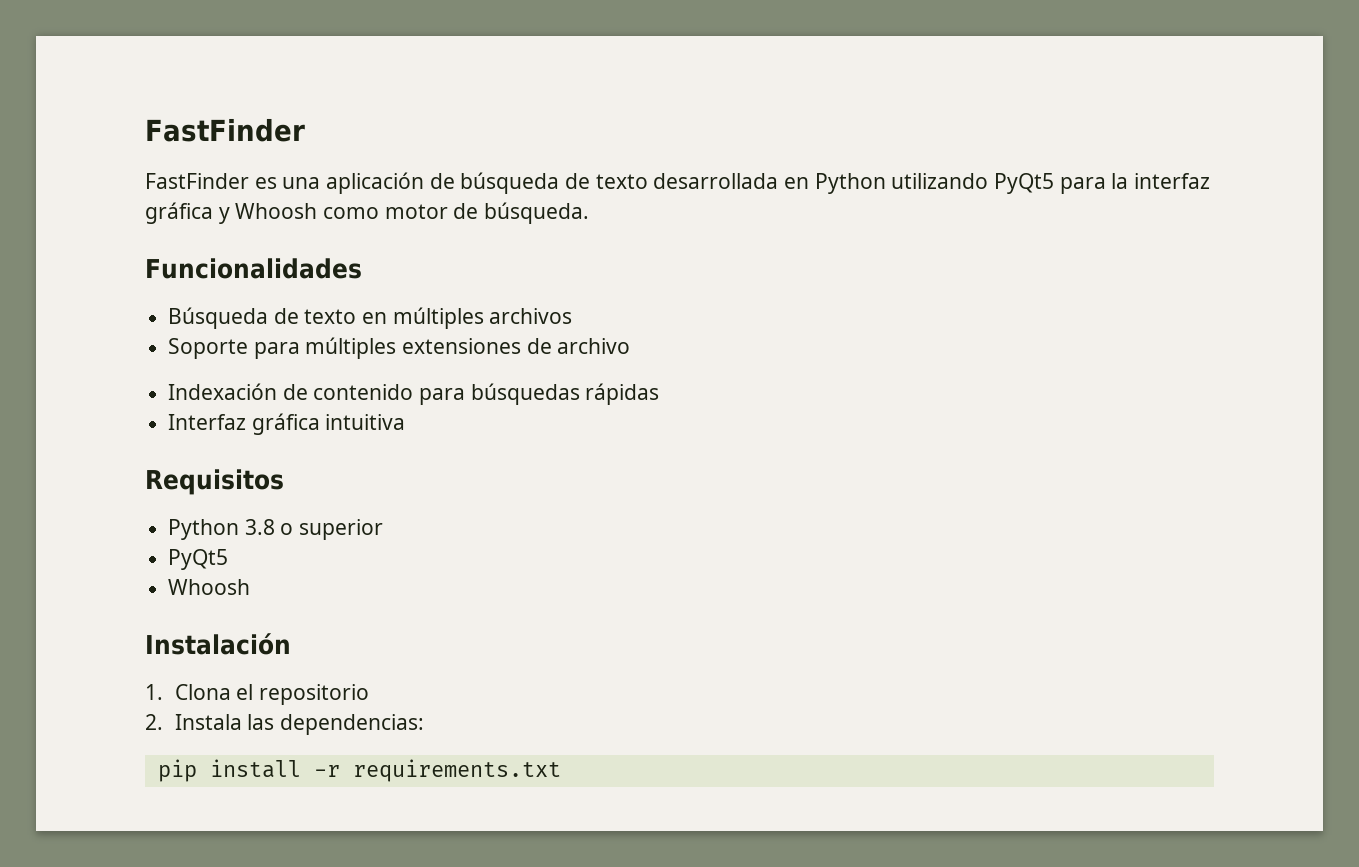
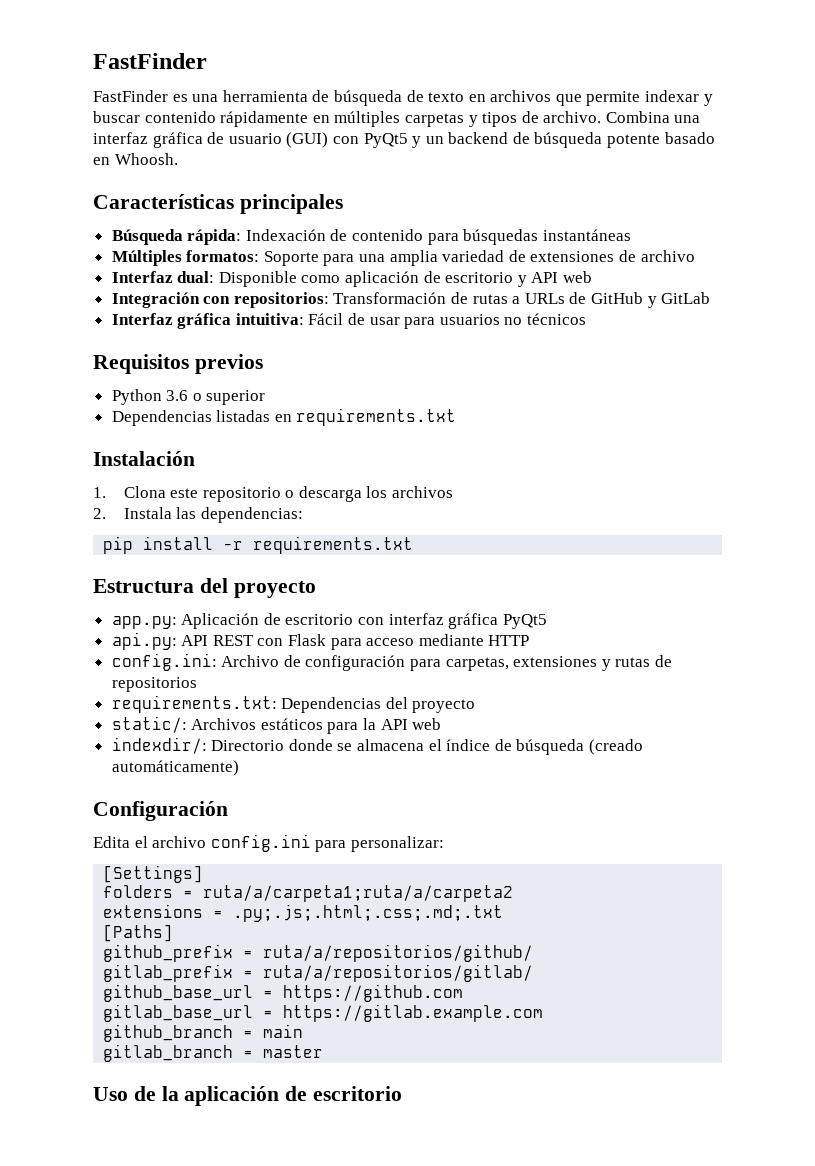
[326,172,425,194] aplicación -> [222,90,308,102] herramienta
[653,173,1211,194] [145,202,590,224] [145,258,362,279] [168,307,573,329] [168,337,631,359] desarrollada en Python utilizando PyQt5 para la interfaz gráfica y Whoosh como motor de búsqueda. // Funcionalidades // Búsqueda de texto en múltiples archivos // Soporte para múltiples extensiones de archivo // -> [468,90,713,106] [93,111,701,127] [93,132,715,148] [93,153,178,165] [93,194,343,214] [111,229,242,245] en archivos que permite indexar y buscar contenido rápidamente en múltiples carpetas y tipos de archivo. Combina una interfaz gráfica de usuario (GUI) con PyQt5 y un backend de búsqueda potente basado en Whoosh. // Características principales // Búsqueda rápida:
[585,383,660,405] [168,413,406,435] rápidas // Interfaz gráfica intuitiva -> [542,229,631,241] [111,250,695,266] [111,271,593,287] [111,292,711,308] [111,313,587,329] instantáneas // Múltiples formatos: Soporte para una amplia variedad de extensiones de archivo // Interfaz dual: Disponible como aplicación de escritorio y API web // Integración con repositorios: Transformación de rutas a URLs de GitHub y GitLab // Interfaz gráfica intuitiva: Fácil de usar para usuarios no técnicos
[168,519,275,540] // Python 3.8 -> [194,354,263,374] [111,389,189,405] previos // Python 3.6
[168,549,229,570] [168,579,251,595] PyQt5 // Whoosh -> [111,408,457,426] Dependencias listadas en requirements.txt
[236,684,254,700] el -> [170,488,199,498] este
(370, 694) none -> [285,486,454,502] o descarga los archivos
(561, 770) none -> [93,578,316,598] [111,613,547,629] [111,632,530,650] [111,653,673,671] [111,677,197,692] [111,695,476,713] [111,716,442,734] [111,737,644,755] [111,760,239,776] [93,801,228,821] [93,834,444,852] [103,865,204,883] [103,885,514,902] [103,904,504,922] [103,924,174,942] [103,944,534,962] [103,964,534,982] [103,984,464,1002] [103,1004,544,1022] [103,1024,304,1042] [103,1044,324,1062] [93,1086,403,1106] // Estructura del proyecto // app.py: Aplicación de escritorio con interfaz gráfica PyQt5 // api.py: API REST con Flask para acceso mediante HTTP // config.ini: Archivo de configuración para carpetas, extensiones y rutas de repositorios // requirements.txt: Dependencias del proyecto // static/: Archivos estáticos para la API web // indexdir/: Directorio donde se almacena el índice de búsqueda (creado automáticamente) // Configuración // Edita el archivo config.ini para personalizar: // [Settings] // folders = ruta/a/carpeta1;ruta/a/carpeta2 // extensions = .py;.js;.html;.css;.md;.txt // [Paths] // github_prefix = ruta/a/repositorios/github/ // gitlab_prefix = ruta/a/repositorios/gitlab/ // github_base_url = https://github.com // gitlab_base_url = https://gitlab.example.com // github_branch = main // gitlab_branch = master // Uso de la aplicación de escritorio

